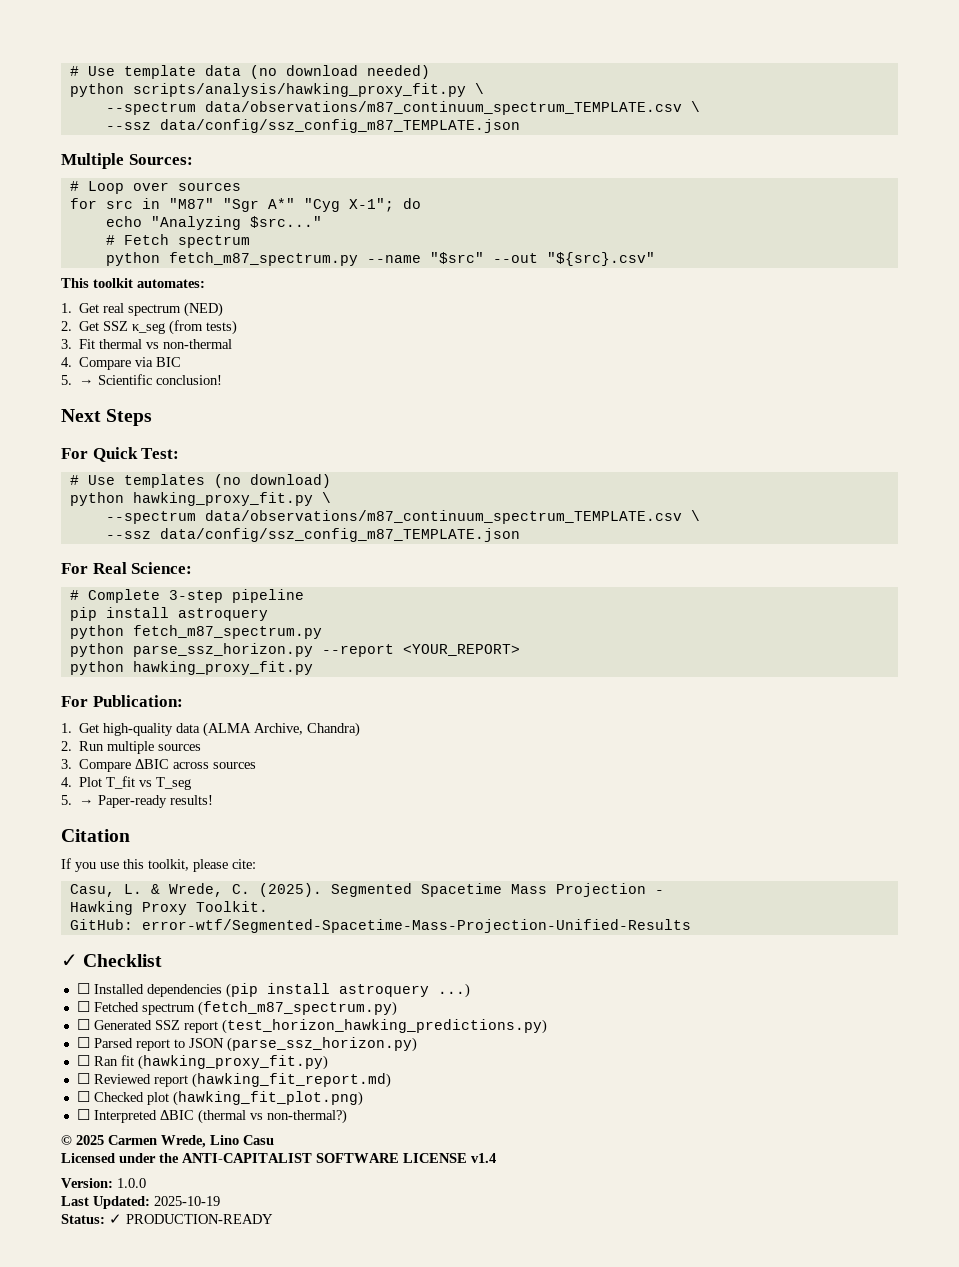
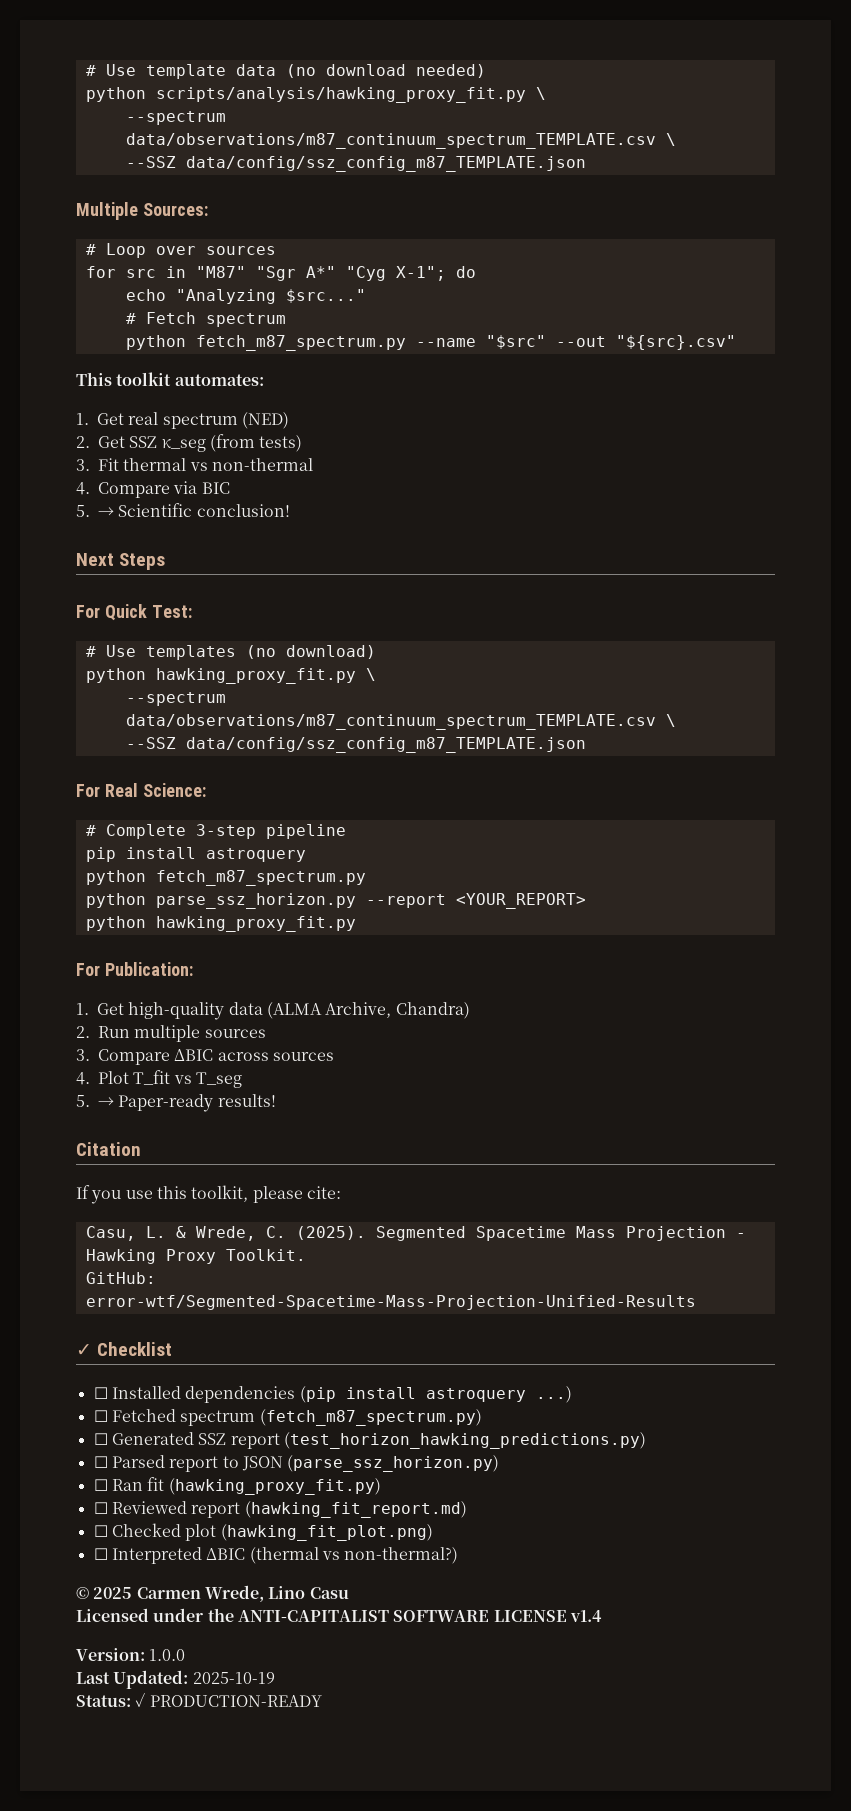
[105,122,151,130] --ssz -> [125,156,176,168] --SSZ
[105,531,151,539] --ssz -> [125,737,176,749] --SSZ

